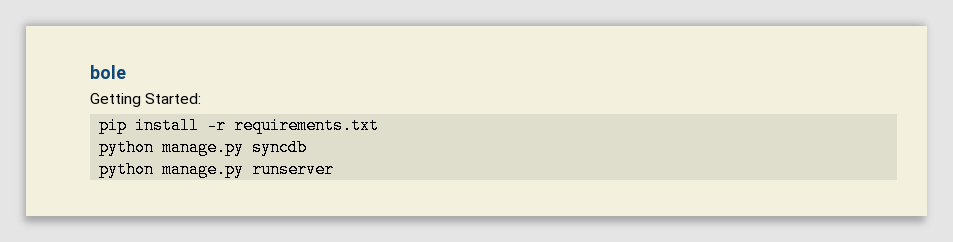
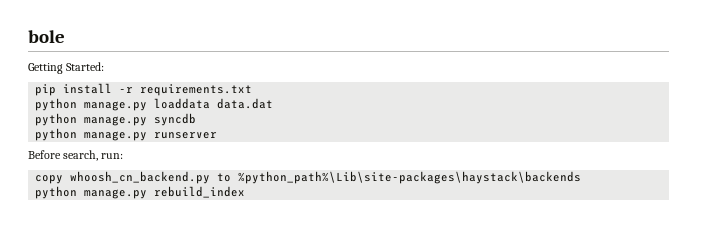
(380, 125) none -> [35,98,274,111] // python manage.py loaddata data.dat
(335, 169) none -> [28,150,124,161] [35,171,582,184] [35,186,246,199] // Before search, run: // copy whoosh_cn_backend.py to %python_path%\Lib\site-packages\haystack\backends // python manage.py rebuild_index

